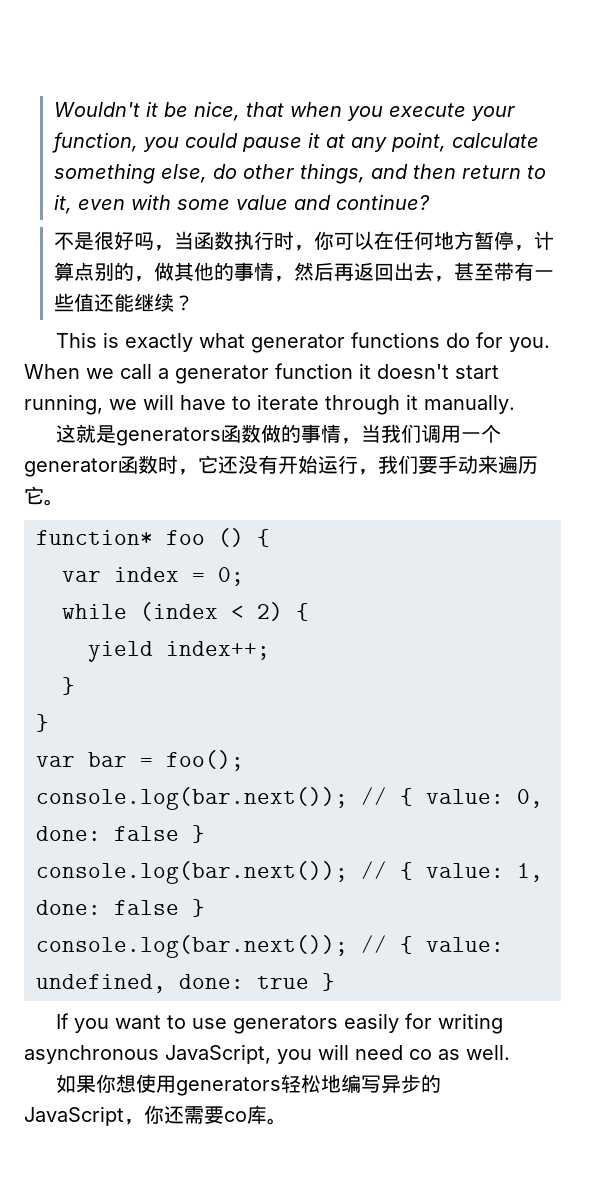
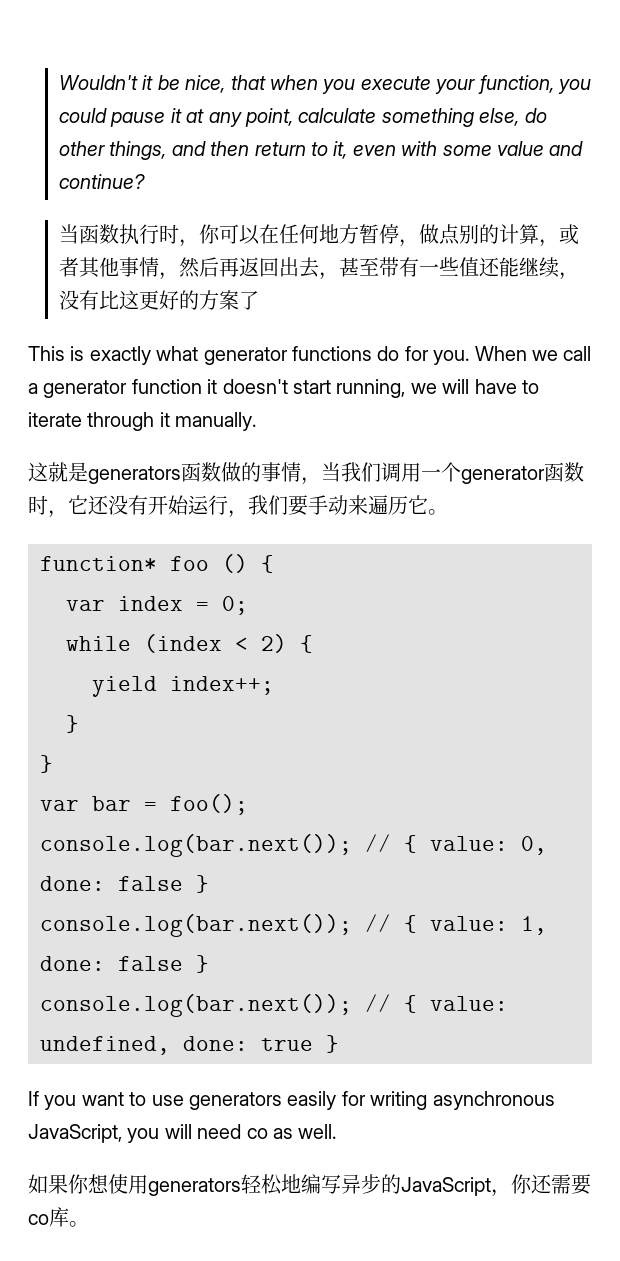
[53,231,174,251] 不是很好吗， -> (146, 181) none
[533,231,554,250] [53,262,234,282] 计算点别的，做其他的 -> [419,224,580,247] [59,257,120,278] 做点别的计算，或者其他
[173,295,194,311] ？ -> [559,272,580,280] [59,290,260,310] ，没有比这更好的方案了

